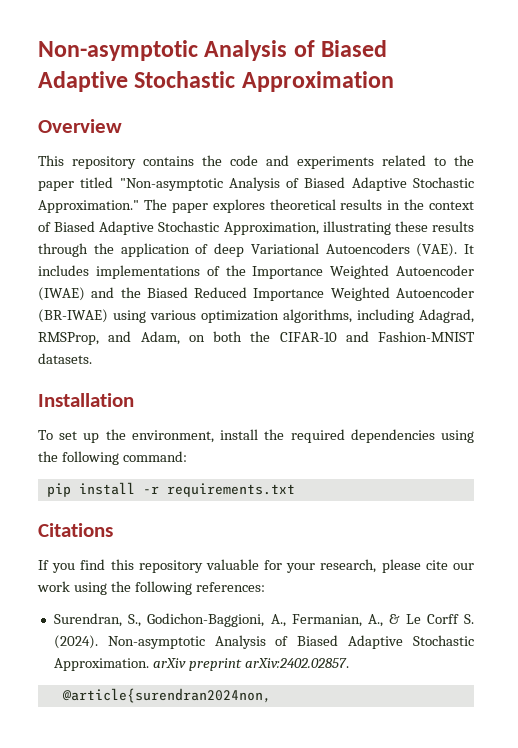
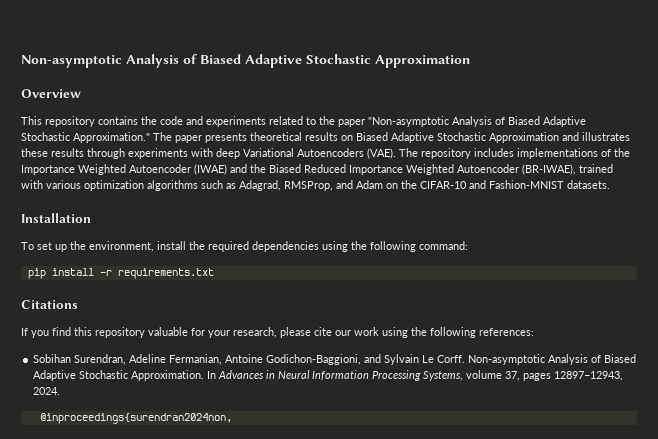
[80,177,114,188] titled -> (365, 123) none
[212,199,265,213] explores -> [205,133,247,143] presents
[387,199,474,210] [38,221,474,235] [38,243,209,257] in the context of Biased Adaptive Stochastic Approximation, illustrating these results through the application of -> [341,132,630,143] [21,148,213,159] on Biased Adaptive Stochastic Approximation and illustrates these results through experiments with
[464,244,474,254] It -> [399,148,471,159] The repository
[38,309,474,323] [38,331,242,345] (BR-IWAE) using various optimization algorithms, including Adagrad, RMSProp, and Adam, on both -> [522,164,613,175] [21,180,398,191] (BR-IWAE), trained with various optimization algorithms such as Adagrad, RMSProp, and Adam on
[53,613,474,627] [53,635,98,649] Surendran, S., Godichon-Baggioni, A., Fermanian, A., & Le Corff S. (2024). -> [33,354,466,365] Sobihan Surendran, Adeline Fermanian, Antoine Godichon-Baggioni, and Sylvain Le Corff.
[152,658,349,671] [61,688,271,703] arXiv preprint arXiv:2402.02857. // @article{surendran2024non, -> [207,370,624,381] [33,387,61,395] [39,413,232,424] In Advances in Neural Information Processing Systems, volume 37, pages 12897–12943, 2024. // @inproceedings{surendran2024non,

